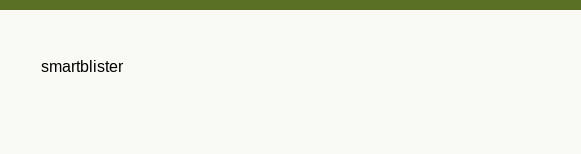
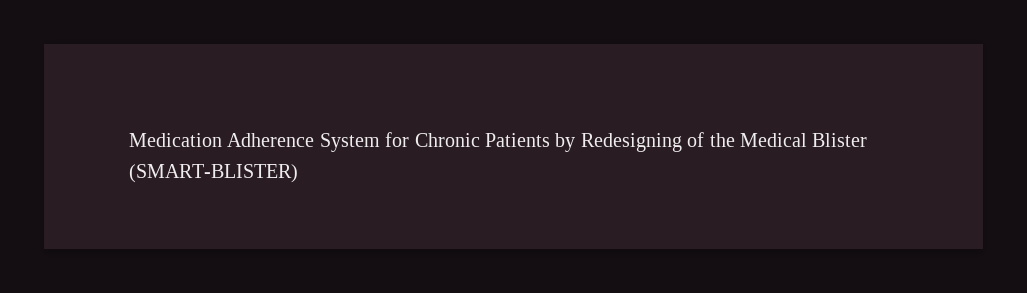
[41,60,124,72] smartblister -> [129,132,868,152] [129,164,298,183] Medication Adherence System for Chronic Patients by Redesigning of the Medical Blister (SMART-BLISTER)

